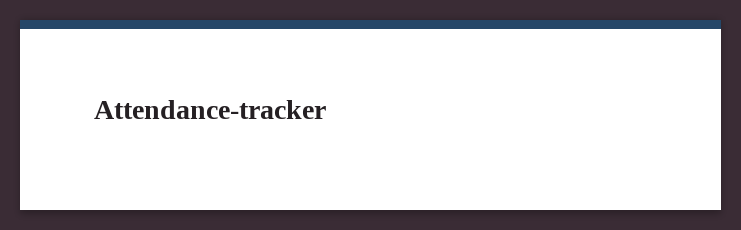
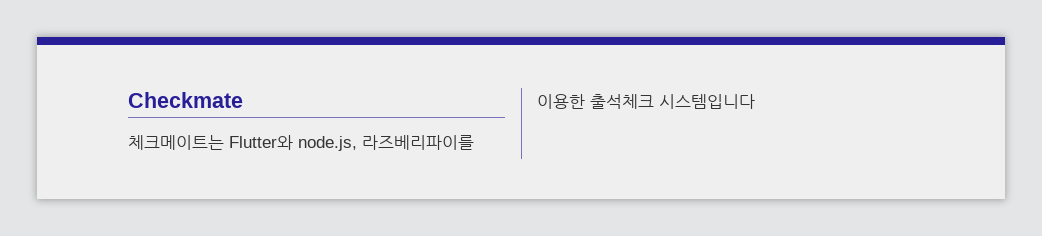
[94,100,326,119] Attendance-tracker -> [128,92,243,108] [128,135,474,151] [537,94,755,109] Checkmate // 체크메이트는 Flutter와 node.js, 라즈베리파이를 이용한 출석체크 시스템입니다

